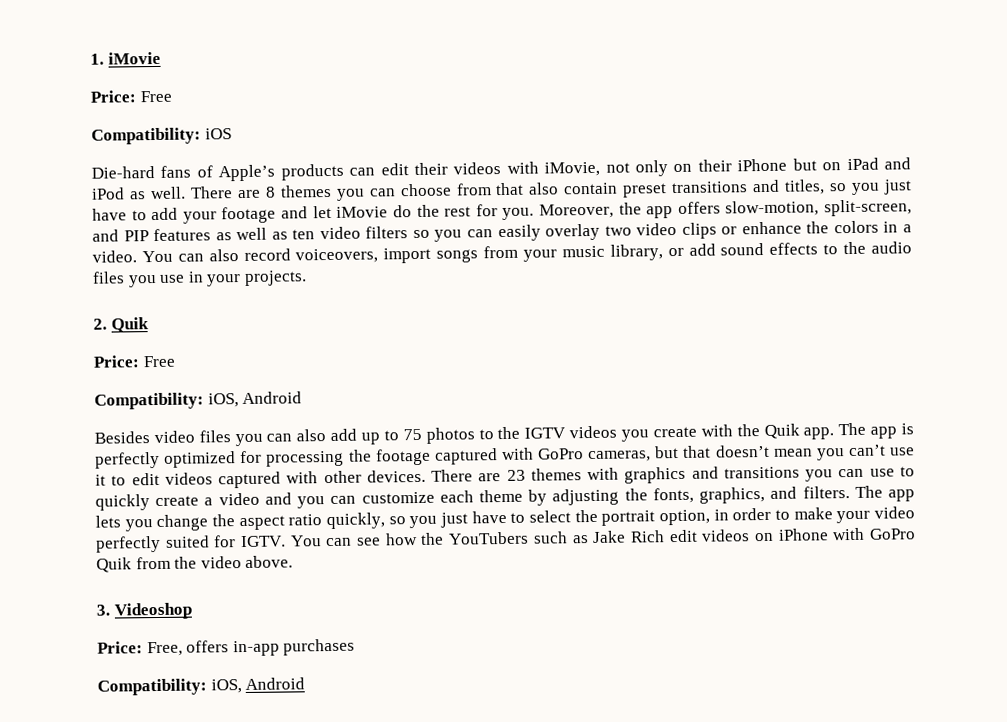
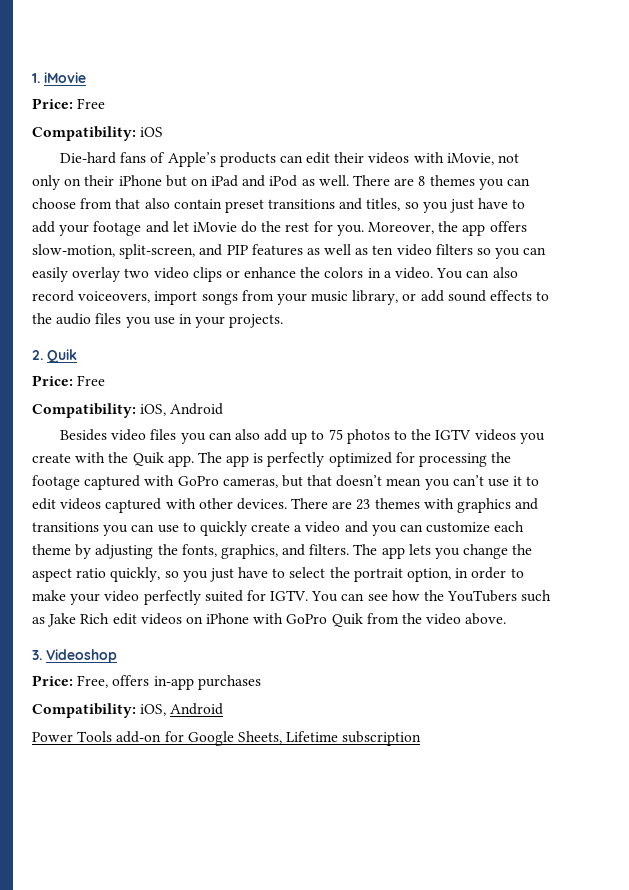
(306, 683) none -> [32,731,422,746] // Power Tools add-on for Google Sheets, Lifetime subscription

